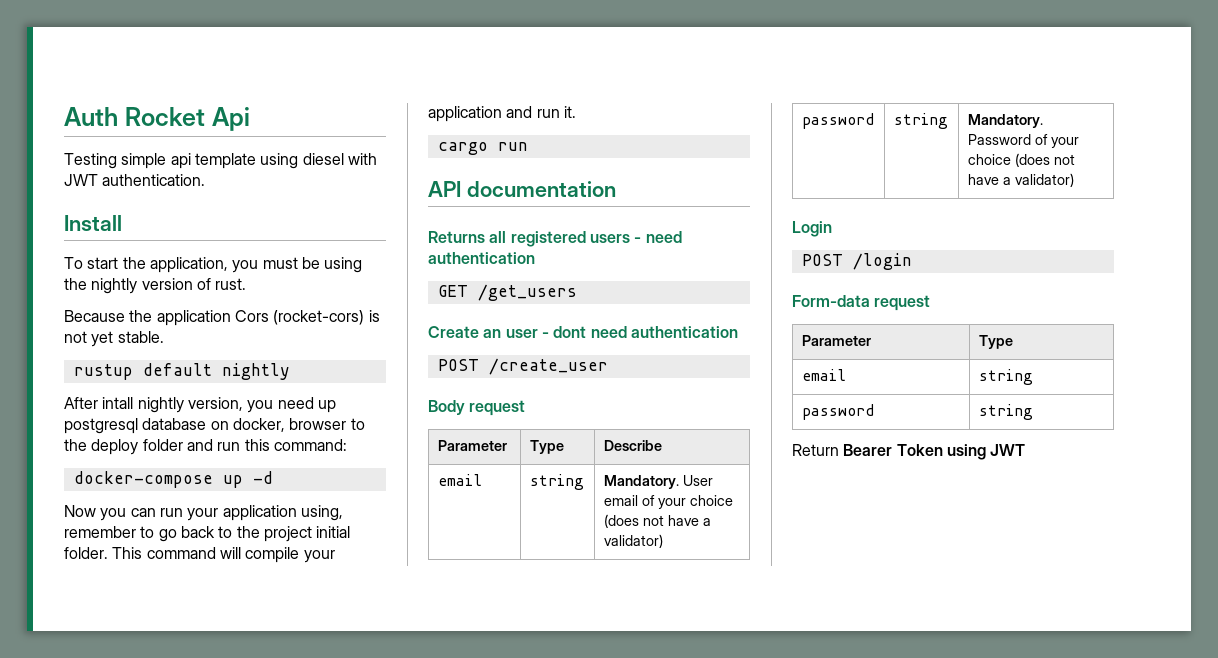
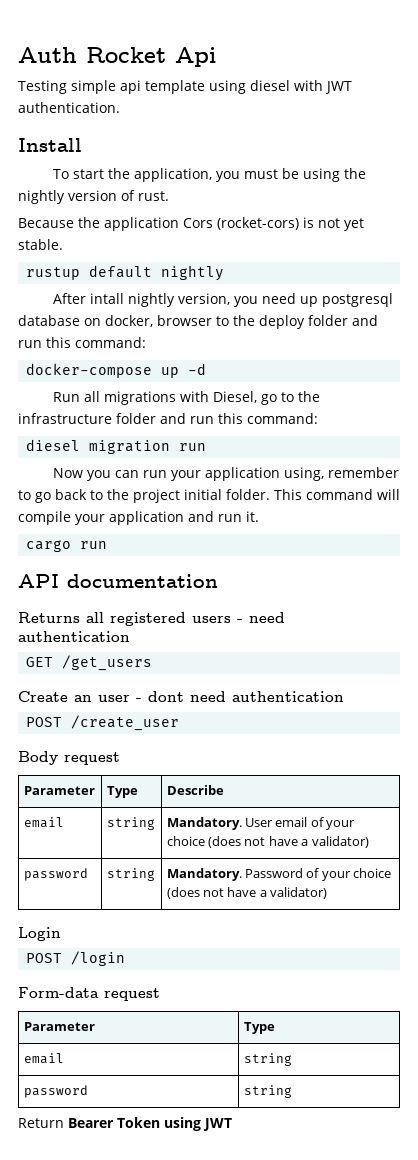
(273, 477) none -> [52,391,320,405] [18,413,318,424] [26,439,207,454] // Run all migrations with Diesel, go to the infrastructure folder and run this command: // diesel migration run

